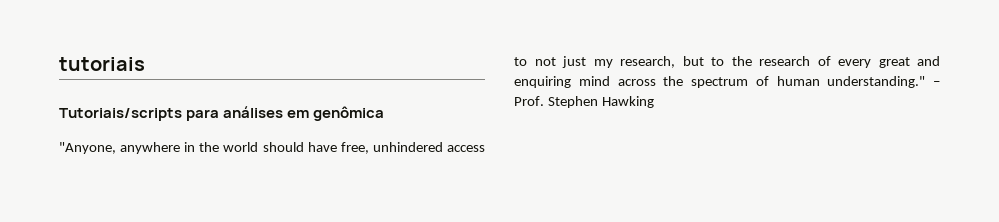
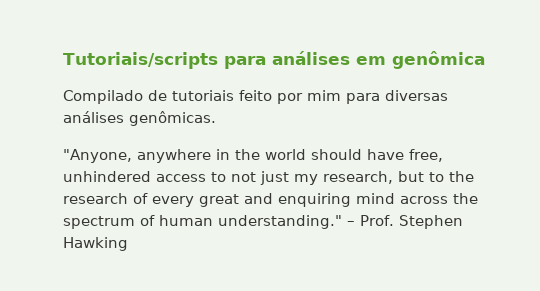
[59,57,145,71] tutoriais // -> (63, 60) none
(385, 113) none -> [63,90,448,104] [63,111,216,126] // Compilado de tutoriais feito por mim para diversas análises genômicas.

